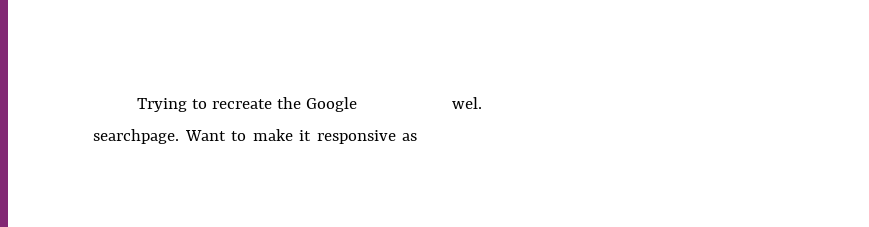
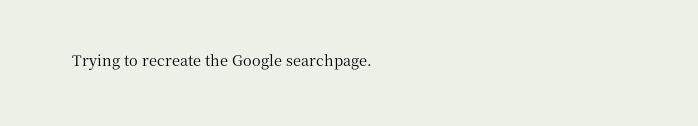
[184,129,417,144] [452,97,482,109] Want to make it responsive as wel. -> (372, 62) none

